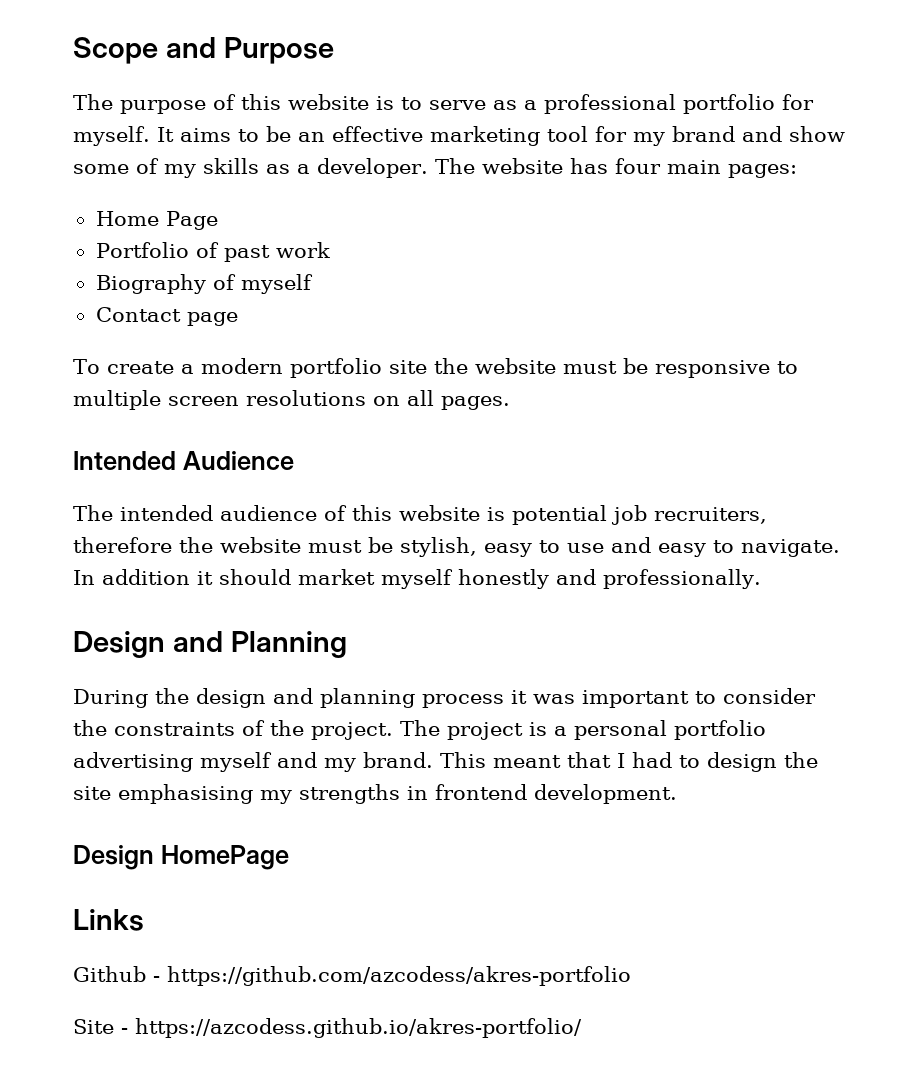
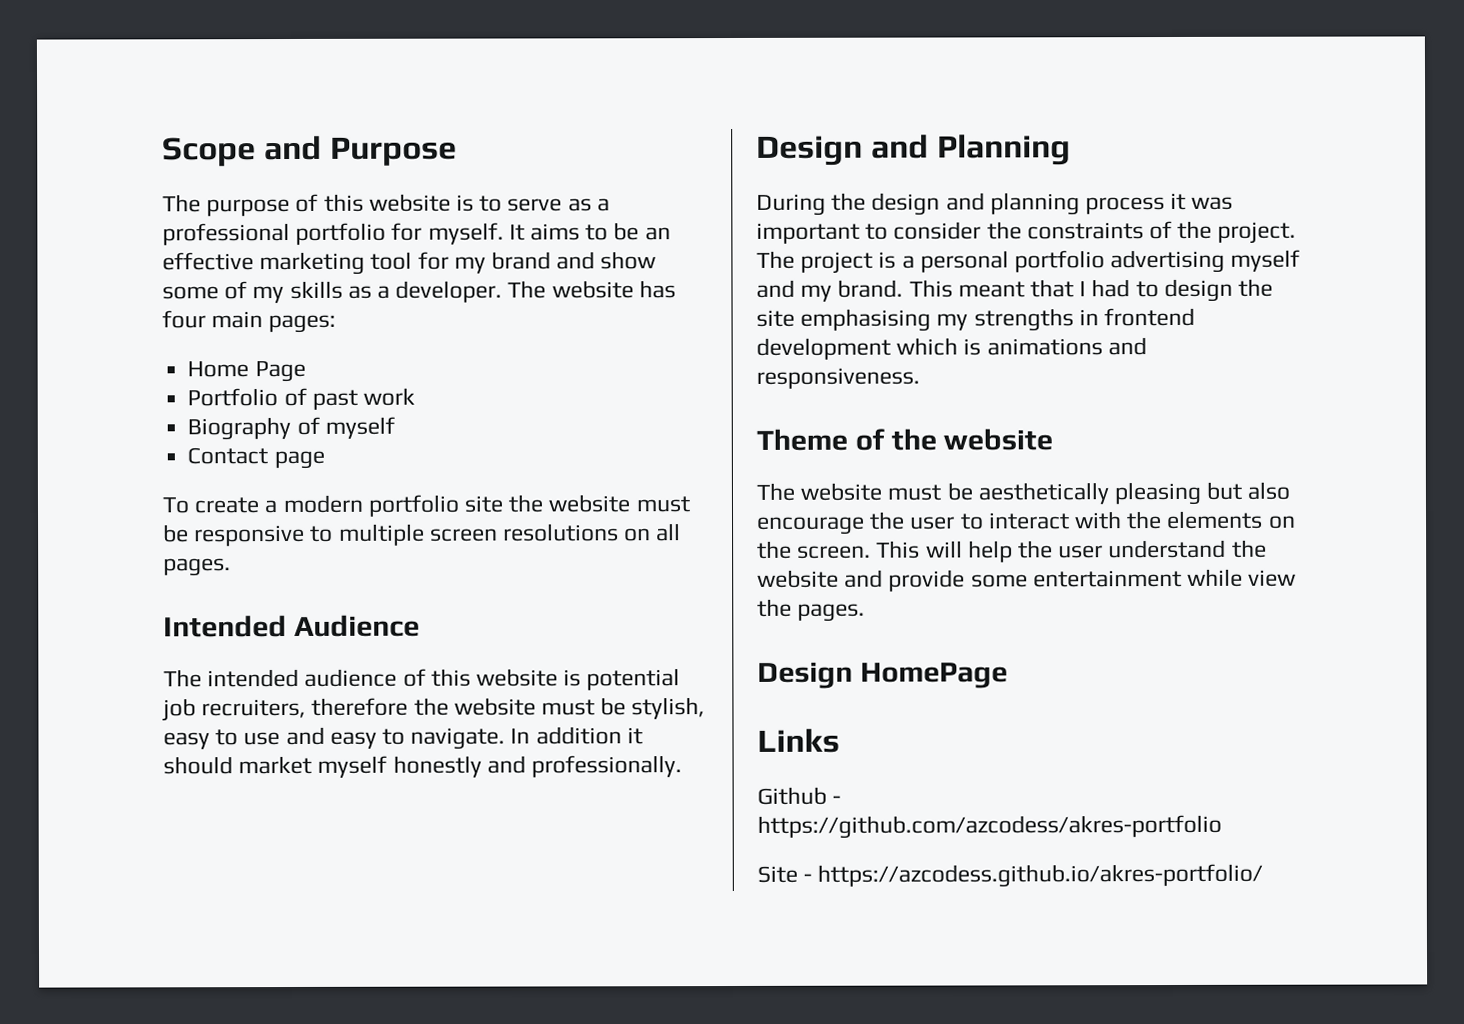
[534,784,677,804] development. -> [756,337,1147,360] [756,367,920,389] [756,428,1054,451] [756,481,1291,506] [757,510,1296,535] [757,539,1267,563] [757,568,1297,592] [757,598,866,622] development which is animations and responsiveness. // Theme of the website // The website must be aesthetically pleasing but also encourage the user to interact with the elements on the screen. This will help the user understand the website and provide some entertainment while view the pages.

